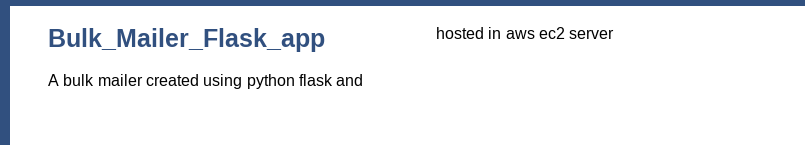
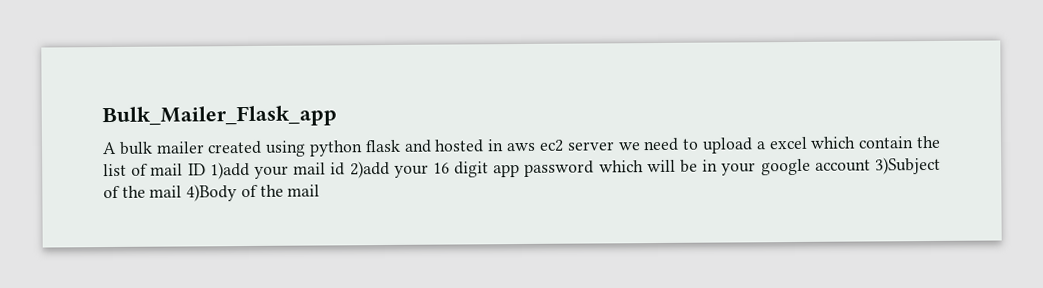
(615, 34) none -> [617,135,942,154] [103,156,941,180] [103,184,321,202] we need to upload a excel which contain the list of mail ID 1)add your mail id 2)add your 16 digit app password which will be in your google account 3)Subject of the mail 4)Body of the mail

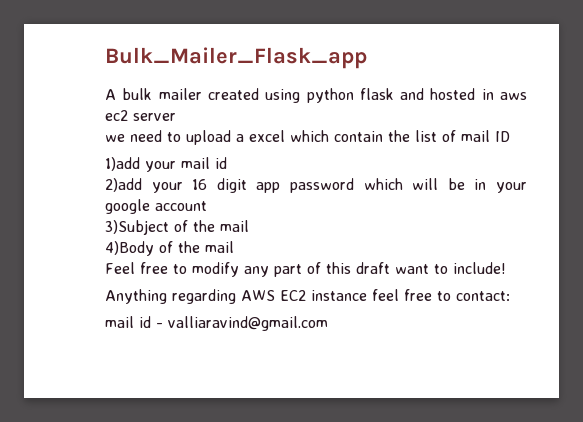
(615, 146) none -> (176, 117) //
(206, 169) none -> (510, 136) //
(346, 169) none -> (227, 163) //
(871, 165) none -> (207, 206) //
(183, 191) none -> (249, 226) //
(321, 190) none -> [105,262,506,277] [105,289,510,304] [105,316,328,331] // Feel free to modify any part of this draft want to include! // Anything regarding AWS EC2 instance feel free to contact: // mail id - valliaravind@gmail.com

